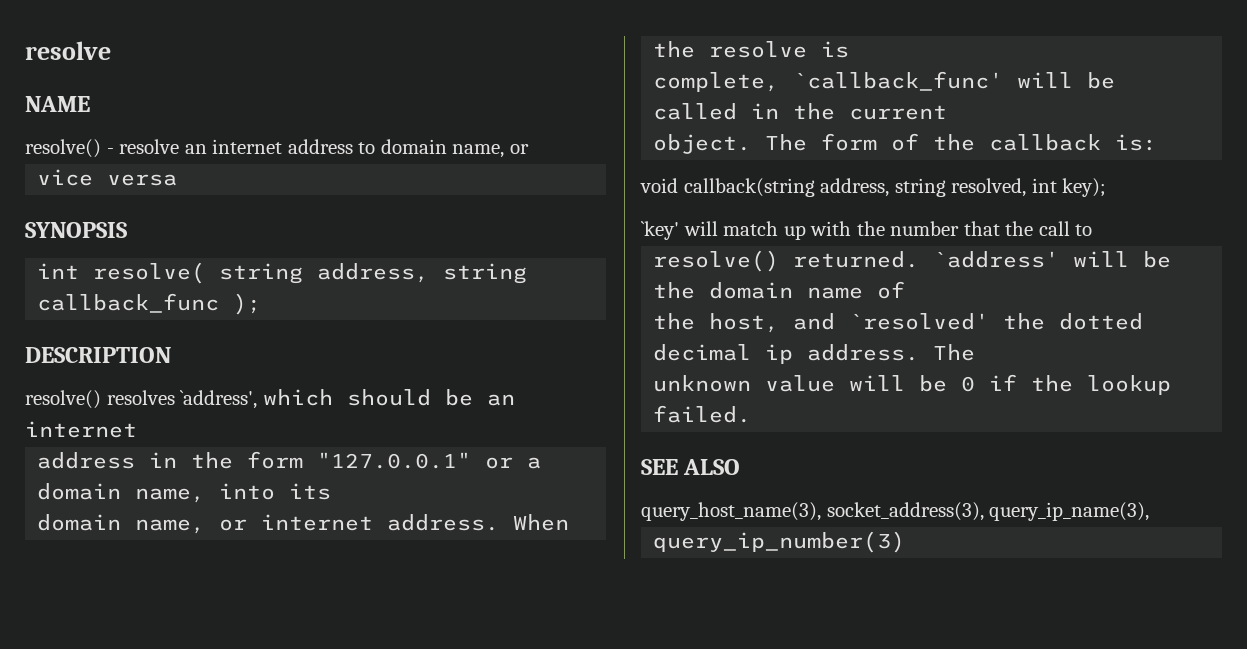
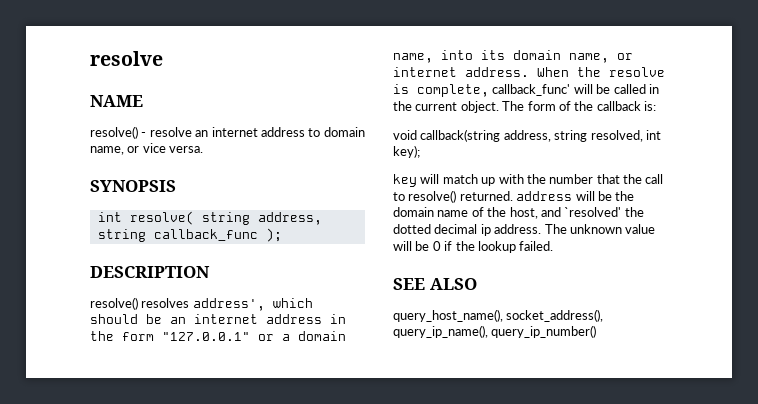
[37,169,178,186] // vice versa -> [142,143,204,153] vice versa.
[180,390,258,409] `address', -> [192,298,265,311] address',
(137, 429) // -> (258, 319) none
(332, 491) // -> (505, 55) none
[653,71,1004,92] // complete, `callback_func' -> [417,84,571,97] complete, callback_func'
(948, 112) // -> (458, 106) none
[641,221,679,240] `key' -> [393,174,417,187] key
(1093, 230) // -> (405, 196) none
[933,251,1060,268] `address' -> [516,191,573,201] address
(906, 290) // -> (484, 212) none
(976, 352) // -> (567, 229) none
[641,502,1150,521] [653,531,906,553] query_host_name(3), socket_address(3), query_ip_name(3), // query_ip_number(3) -> [393,309,604,322] [393,325,597,338] query_host_name(), socket_address(), query_ip_name(), query_ip_number()

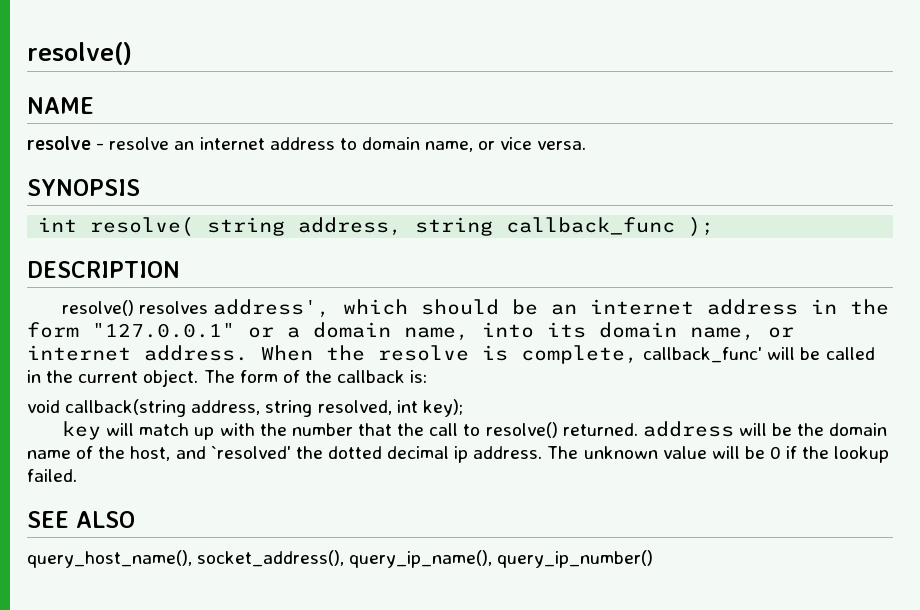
[90,51,163,66] resolve -> [27,42,132,65] resolve()
[90,126,138,139] resolve() -> [27,136,91,150] resolve

